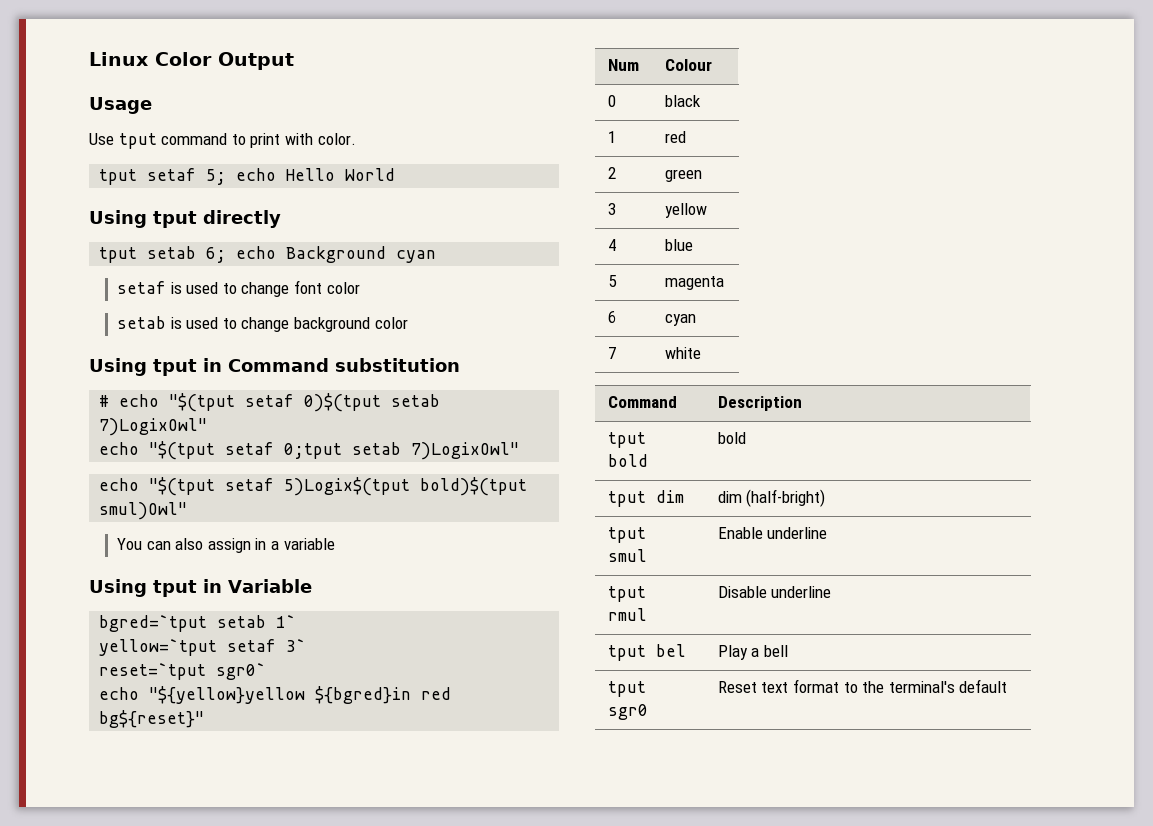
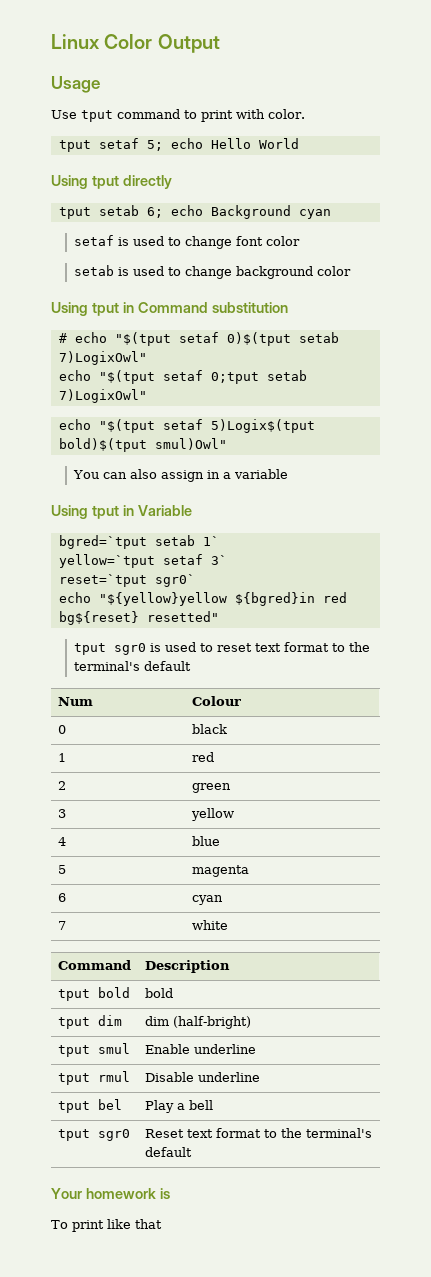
[99,710,205,728] bg${reset}" -> [58,611,219,625] [73,642,370,655] [73,661,191,671] bg${reset} resetted" // tput sgr0 is used to reset text format to the terminal's default
(1008, 686) none -> [51,1188,170,1199] [51,1219,162,1232] // Your homework is // To print like that

